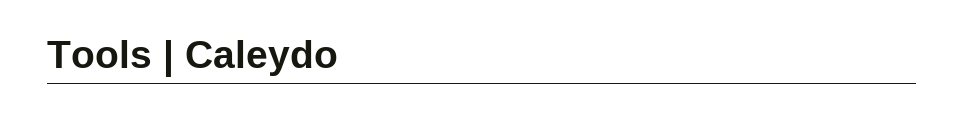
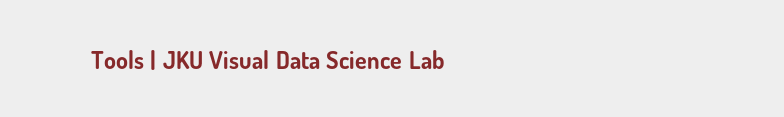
[185,40,338,76] Caleydo -> [162,50,444,69] JKU Visual Data Science Lab

